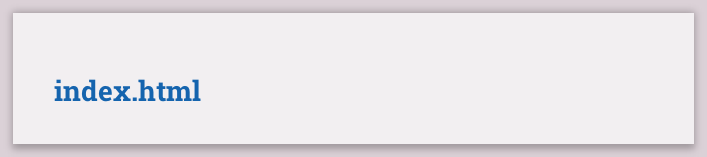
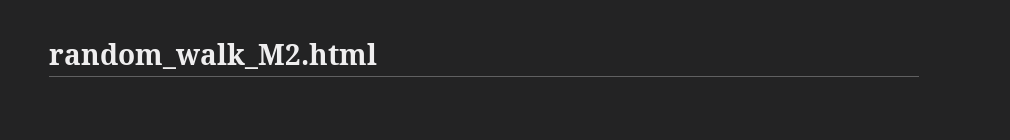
[54,79,201,102] index.html -> [49,43,377,69] random_walk_M2.html

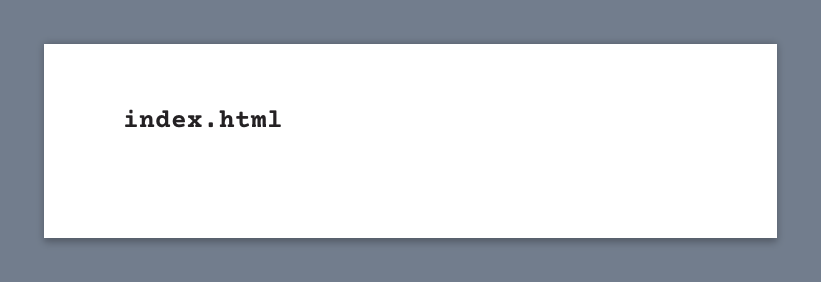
[49,43,377,69] random_walk_M2.html -> [123,109,283,128] index.html

